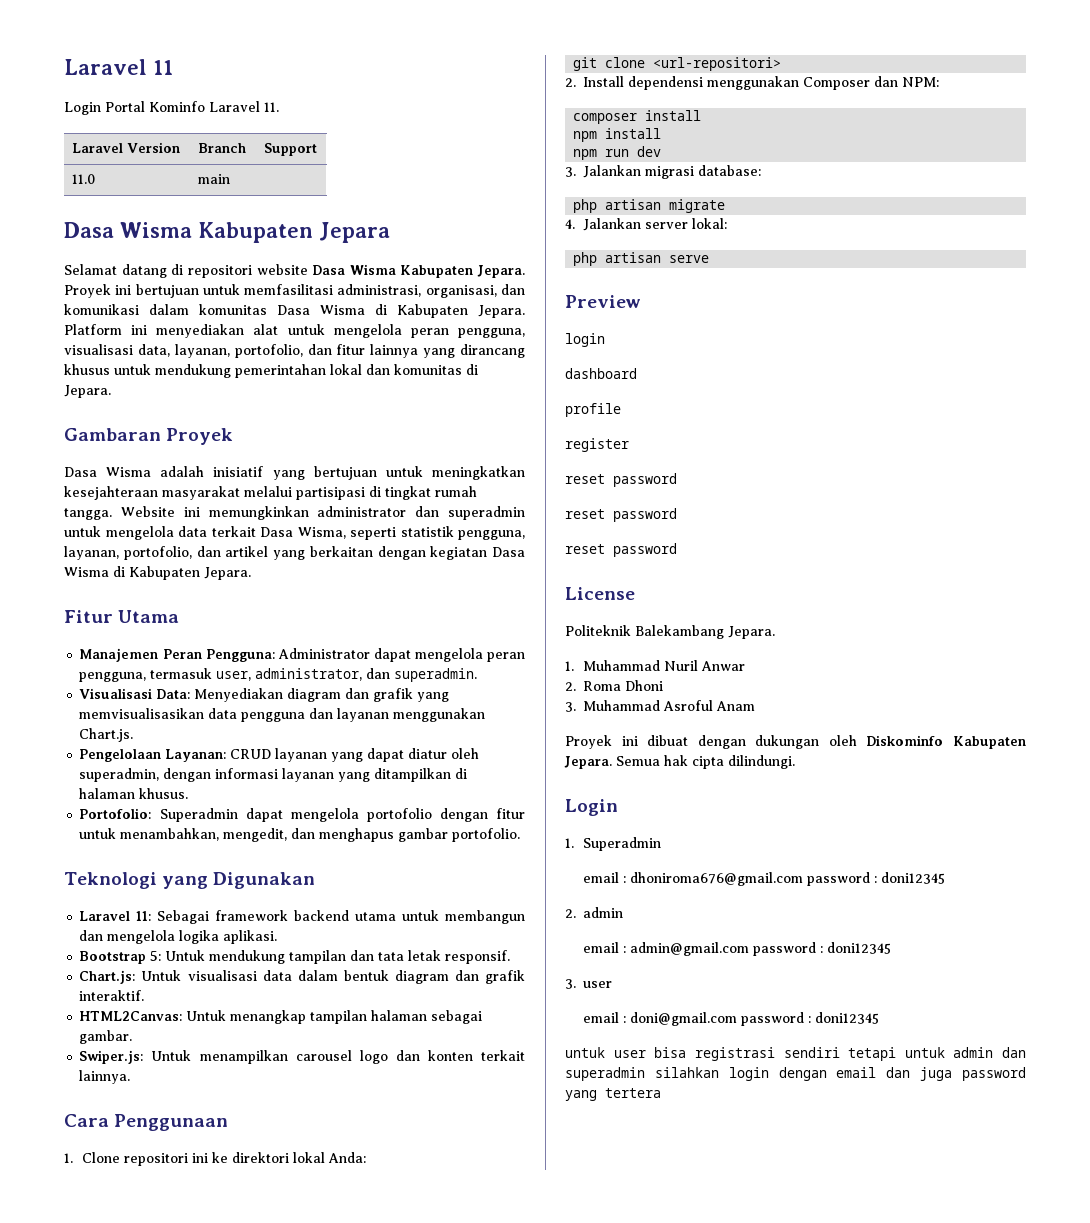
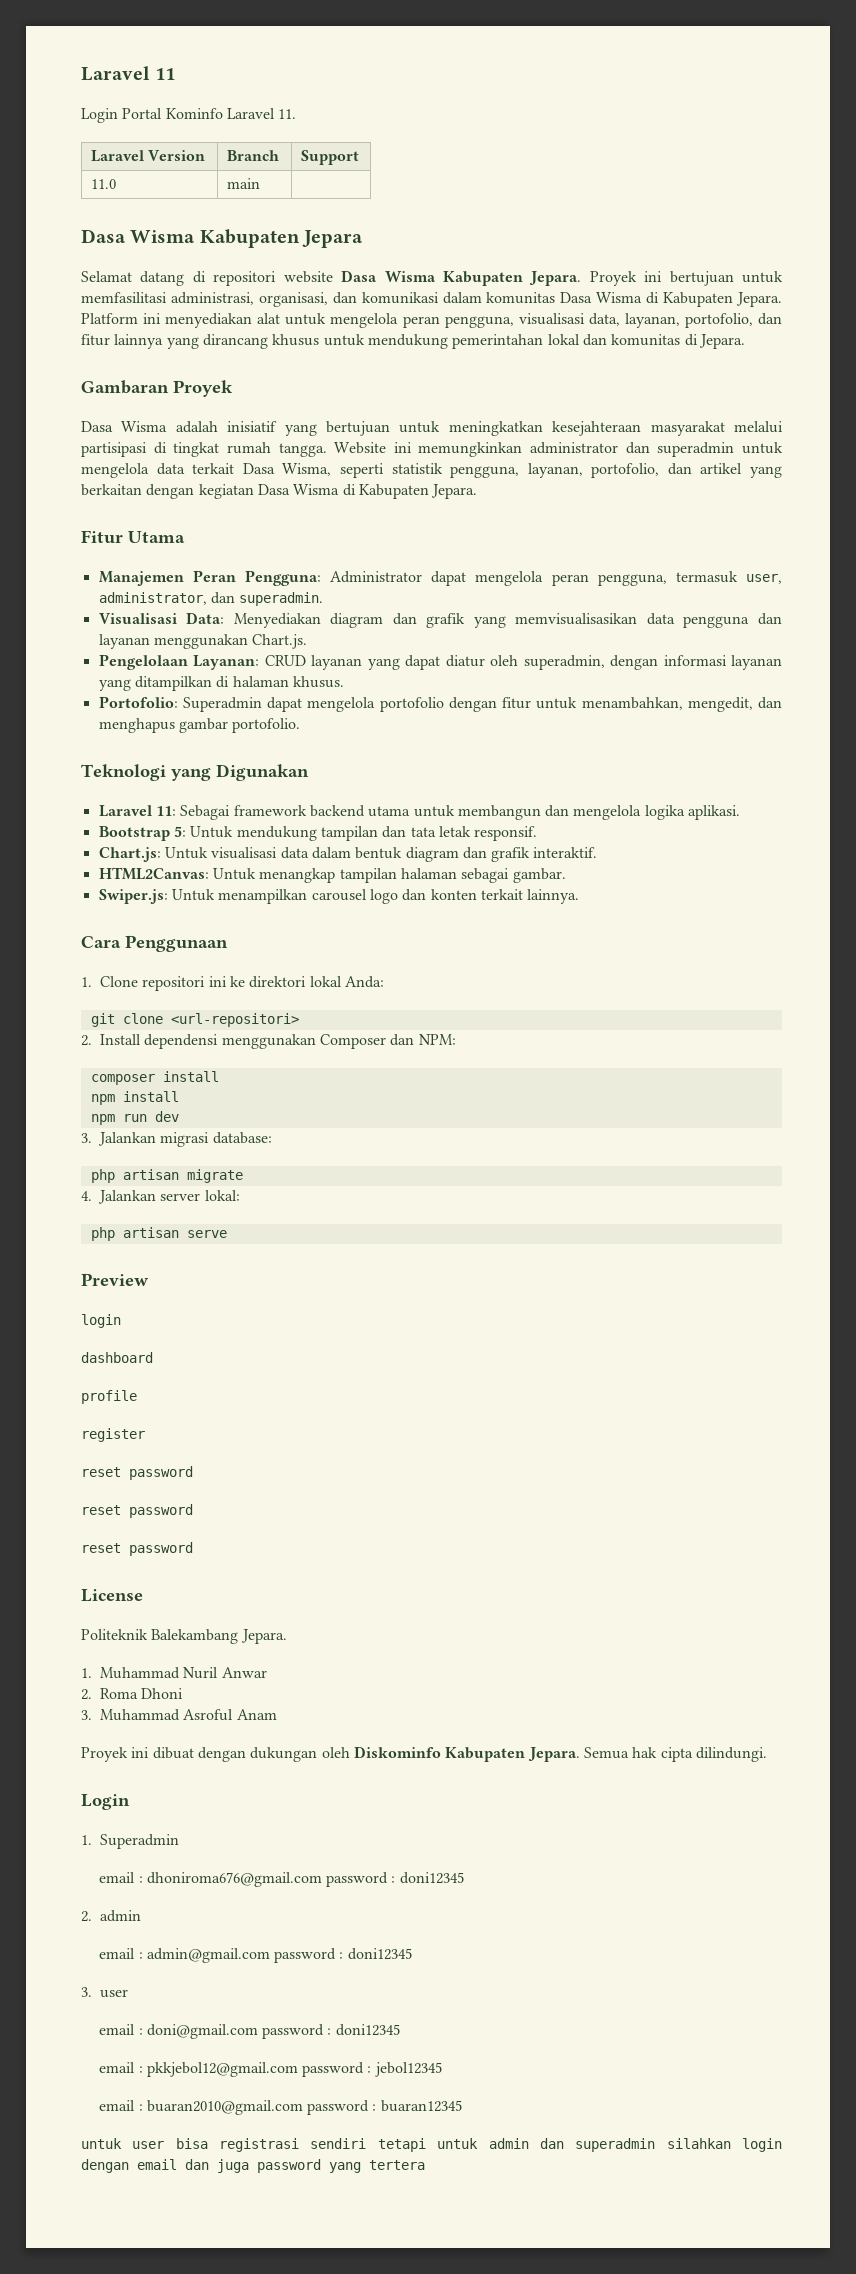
(880, 1018) none -> [99,2062,442,2077] [99,2100,462,2115] // email : pkkjebol12@gmail.com password : jebol12345 // email : buaran2010@gmail.com password : buaran12345

